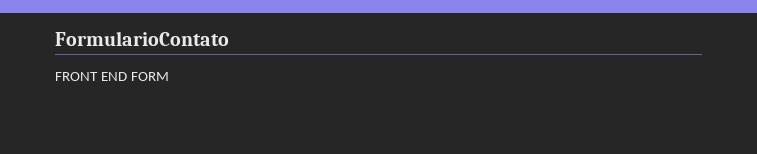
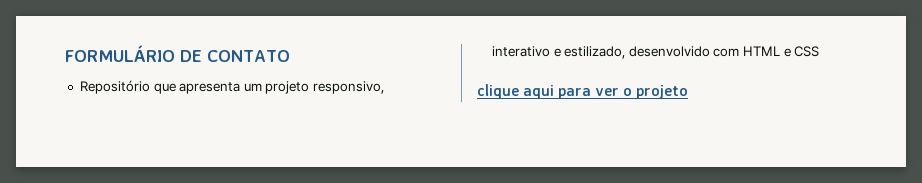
[55,31,229,46] [55,72,169,81] FormularioContato // FRONT END FORM -> [65,45,290,62] [79,80,385,94] [491,46,820,59] [477,84,689,99] FORMULÁRIO DE CONTATO // Repositório que apresenta um projeto responsivo, interativo e estilizado, desenvolvido com HTML e CSS // clique aqui para ver o projeto

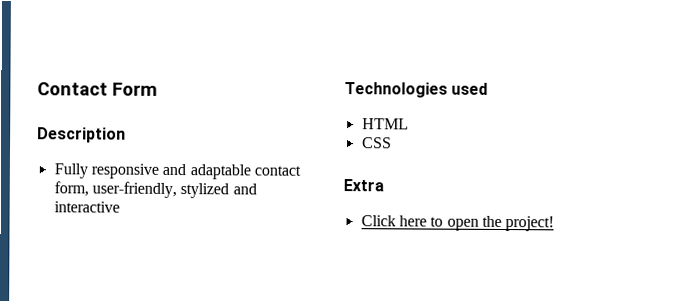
[65,45,290,62] [79,80,385,94] [491,46,740,59] FORMULÁRIO DE CONTATO // Repositório que apresenta um projeto responsivo, interativo e estilizado, desenvolvido com -> [37,82,158,96] [37,127,126,143] [53,163,301,180] [53,181,257,199] [53,201,120,213] [344,82,489,98] Contact Form // Description // Fully responsive and adaptable contact form, user-friendly, stylized and interactive // Technologies used //
[783,48,791,57] e -> (409, 124) //
[477,84,689,99] clique aqui para ver o projeto -> [343,179,384,192] [360,215,555,232] Extra // Click here to open the project!

